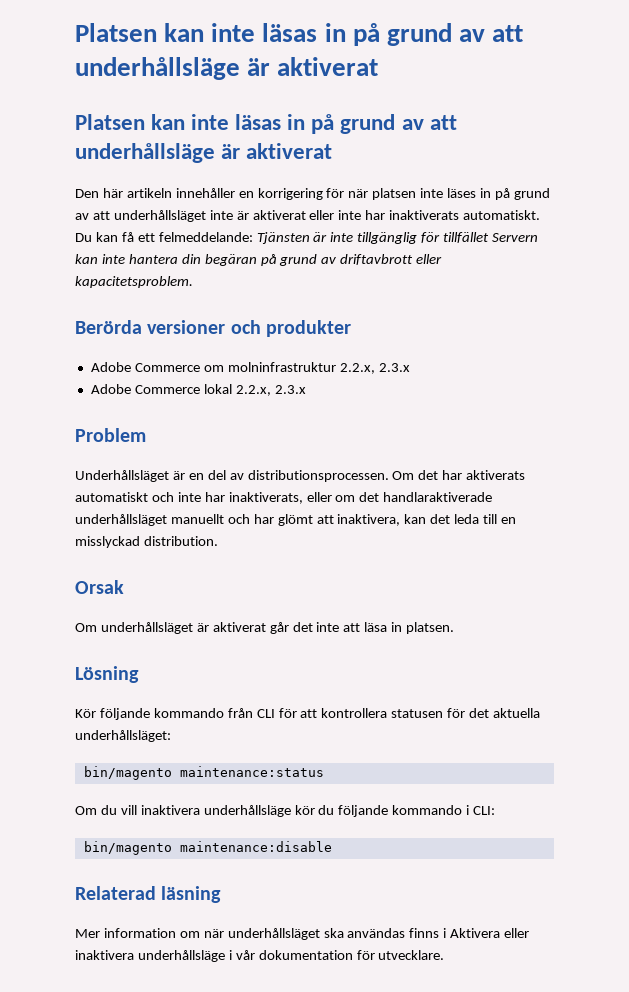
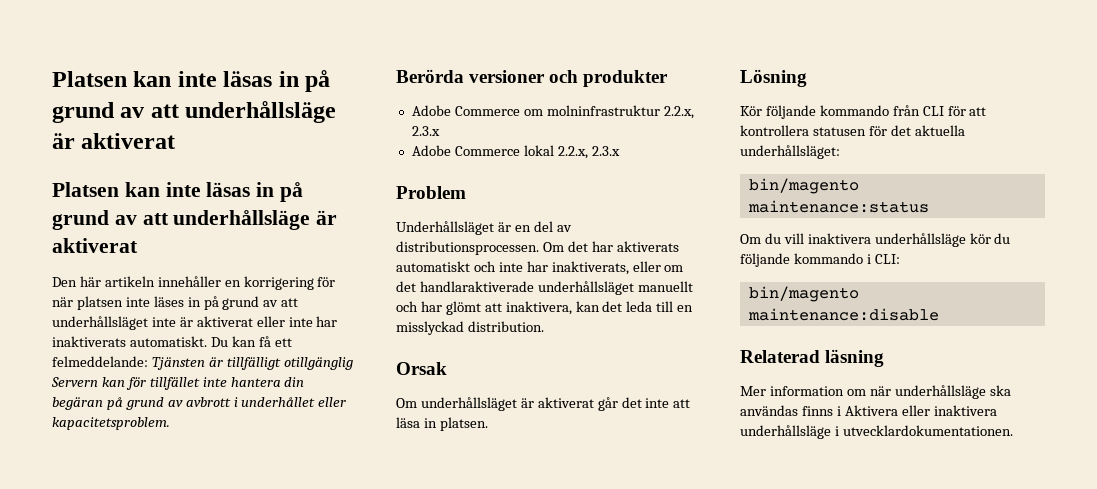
[330,232,539,244] [75,254,98,264] inte tillgänglig för tillfället Servern kan -> [226,357,353,370] [51,377,200,390] tillfälligt otillgänglig Servern kan för tillfället
[340,254,414,265] driftavbrott -> [185,397,316,407] avbrott i underhållet
[227,928,320,940] underhållsläget -> [894,385,986,399] underhållsläge
[235,950,445,960] vår dokumentation för utvecklare. -> [842,425,1013,436] utvecklardokumentationen.

